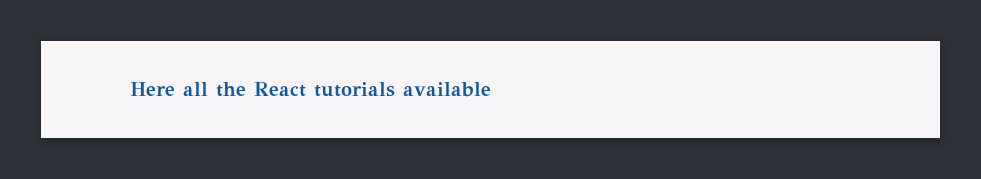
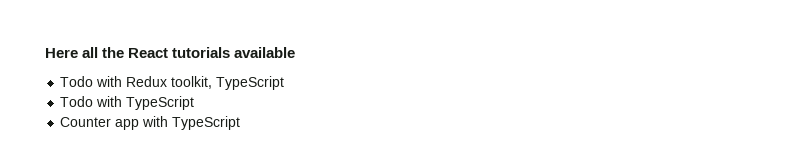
(491, 89) none -> [60,76,285,90] [60,96,195,110] [60,116,241,130] // Todo with Redux toolkit, TypeScript // Todo with TypeScript // Counter app with TypeScript

